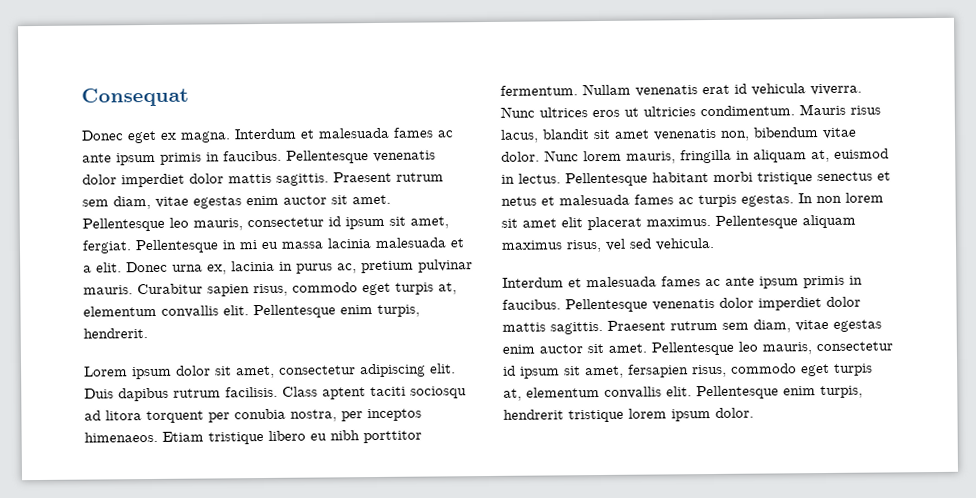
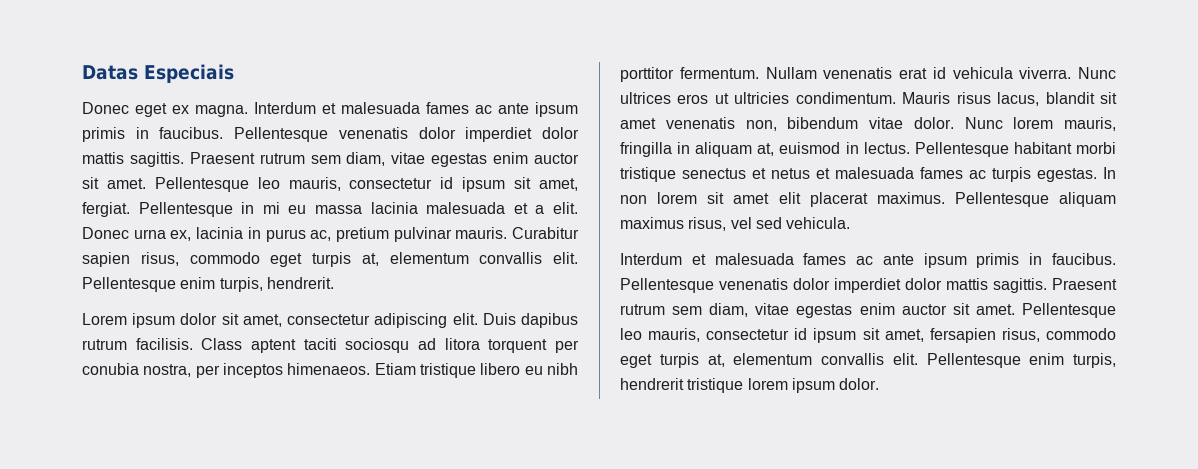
[81,87,189,107] Consequat -> [82,64,234,83] Datas Especiais

